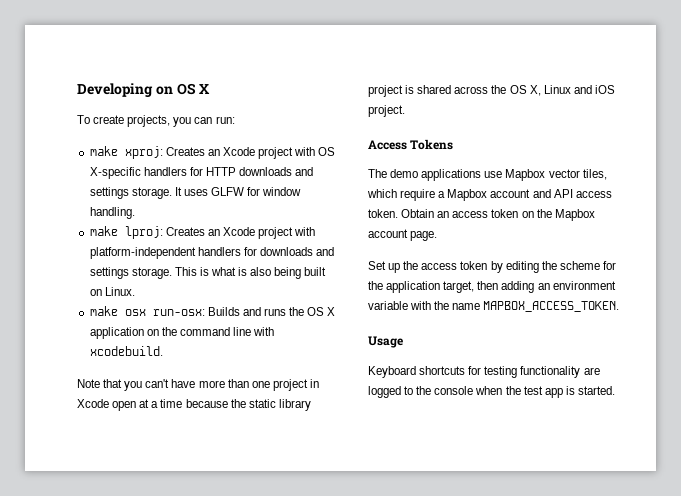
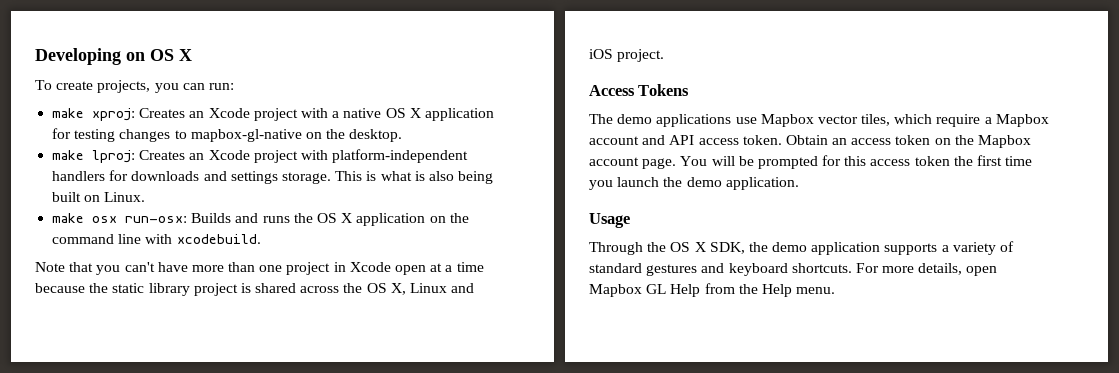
[318,147,336,156] [89,167,314,179] [89,187,302,199] [89,207,135,219] OS X-specific handlers for HTTP downloads and settings storage. It uses GLFW for window handling. -> [332,108,494,121] [52,128,403,142] a native OS X application for testing changes to mapbox-gl-native on the desktop.
[368,261,616,273] [368,281,616,293] [368,301,620,312] [368,336,403,348] [368,366,600,378] [368,386,615,398] // Set up the access token by editing the scheme for the application target, then adding an environment variable with the name MAPBOX_ACCESS_TOKEN. // Usage // Keyboard shortcuts for testing functionality are logged to the console when the test app is started. -> [680,155,1033,169] [589,177,799,190] [589,213,630,228] [589,241,1015,255] [589,263,998,276] [589,283,836,297] You will be prompted for this access token the first time you launch the demo application. // Usage // Through the OS X SDK, the demo application supports a variety of standard gestures and keyboard shortcuts. For more details, open Mapbox GL Help from the Help menu.

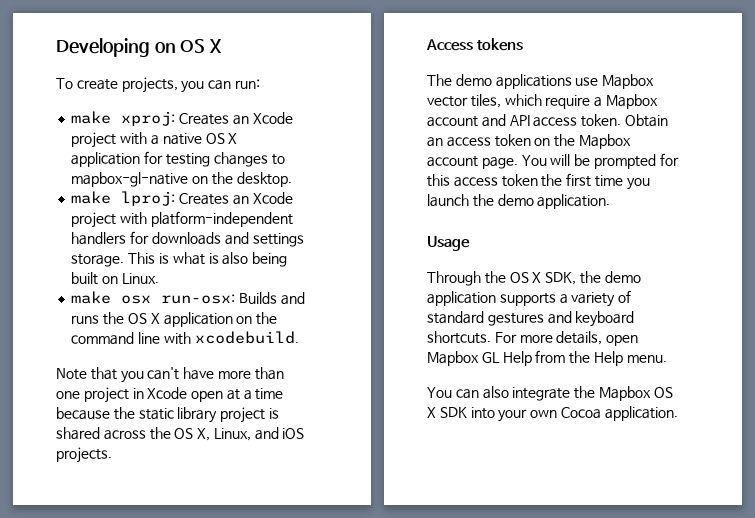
[410,283,448,293] Linux -> [213,428,251,441] Linux,
[617,49,665,62] project. -> [56,447,112,463] projects.
[638,84,690,96] Tokens -> [477,38,524,51] tokens
(836, 290) none -> [427,386,673,401] [427,406,678,422] // You can also integrate the Mapbox OS X SDK into your own Cocoa application.

